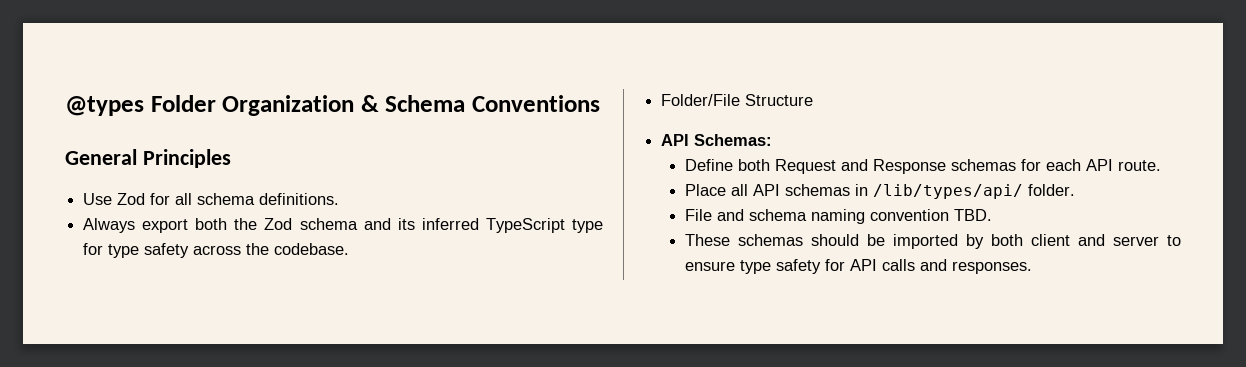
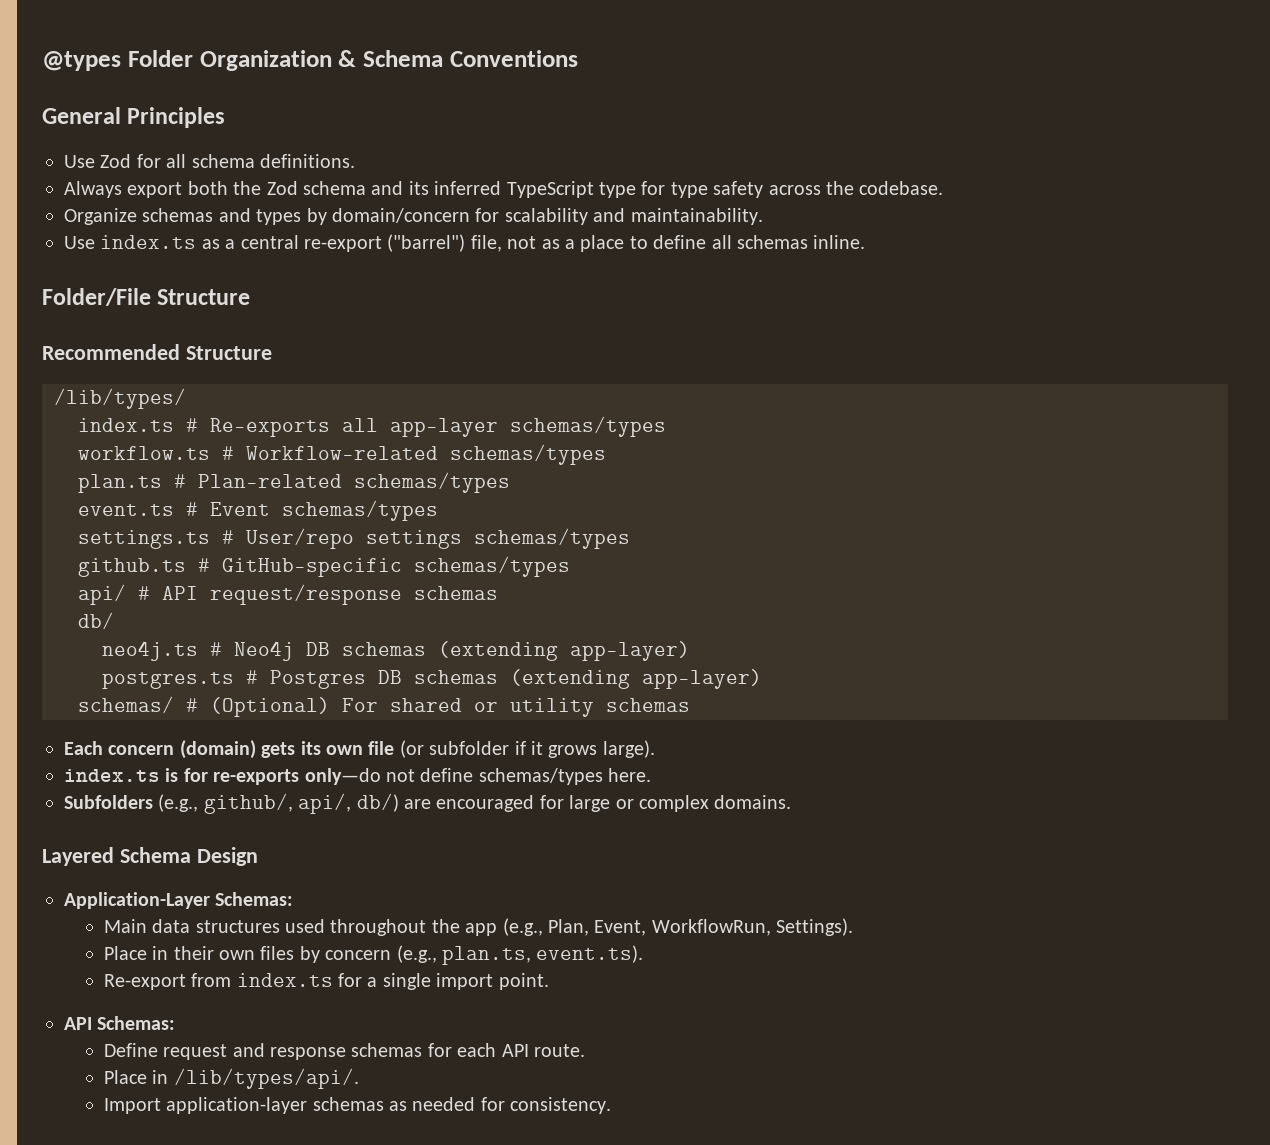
[661,94,814,106] Folder/File Structure -> [64,208,763,225] [64,234,866,252] [42,288,251,306] [42,344,272,360] [54,388,186,409] [78,416,666,437] [78,444,606,465] [78,472,510,493] [78,500,438,521] [78,528,630,549] [78,556,570,577] [78,584,498,605] [78,612,114,629] [102,641,690,661] [102,669,762,689] [78,696,690,717] [64,740,655,759] [64,768,652,785] [64,793,792,814] [42,847,258,866] [64,892,294,909] [103,918,854,936] [103,945,644,965] [103,973,549,990] Organize schemas and types by domain/concern for scalability and maintainability. // Use index.ts as a central re-export ("barrel") file, not as a place to define all schemas inline. // Folder/File Structure // Recommended Structure // /lib/types/ // index.ts # Re-exports all app-layer schemas/types // workflow.ts # Workflow-related schemas/types // plan.ts # Plan-related schemas/types // event.ts # Event schemas/types // settings.ts # User/repo settings schemas/types // github.ts # GitHub-specific schemas/types // api/ # API request/response schemas // db/ // neo4j.ts # Neo4j DB schemas (extending app-layer) // postgres.ts # Postgres DB schemas (extending app-layer) // schemas/ # (Optional) For shared or utility schemas // Each concern (domain) gets its own file (or subfolder if it grows large). // index.ts is for re-exports only—do not define schemas/types here. // Subfolders (e.g., github/, api/, db/) are encouraged for large or complex domains. // Layered Schema Design // Application-Layer Schemas: // Main data structures used throughout the app (e.g., Plan, Event, WorkflowRun, Settings). // Place in their own files by concern (e.g., plan.ts, event.ts). // Re-export from index.ts for a single import point.
[737,159,946,174] both Request and Response -> [163,1043,347,1060] request and response
[730,184,1075,199] [684,209,992,224] [684,234,1181,249] [684,259,1032,274] all API schemas in /lib/types/api/ folder. // File and schema naming convention TBD. // These schemas should be imported by both client and server to ensure type safety for API calls and responses. -> [152,1068,359,1089] [103,1097,612,1114] in /lib/types/api/. // Import application-layer schemas as needed for consistency.

